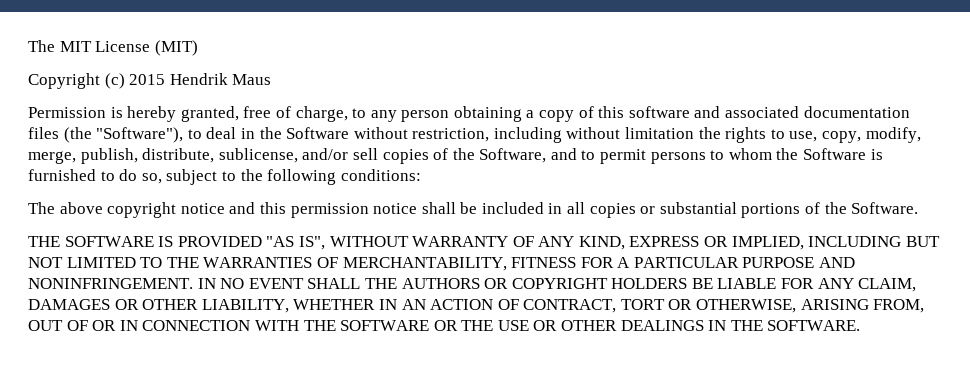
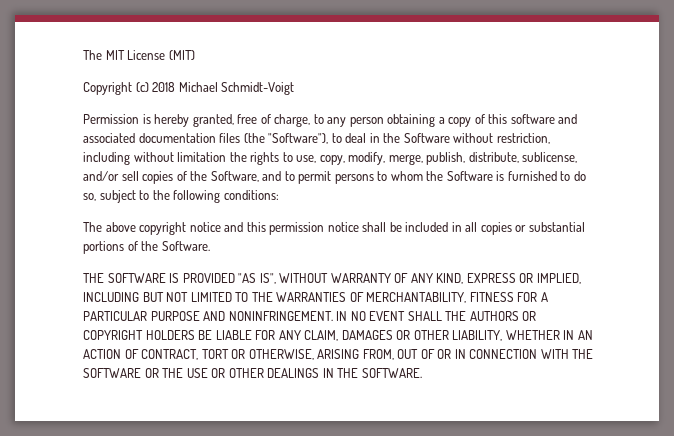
[129,73,272,85] 2015 Hendrik Maus -> [152,82,295,95] 2018 Michael Schmidt-Voigt

